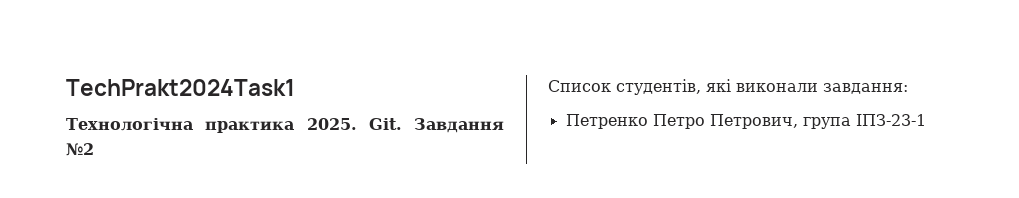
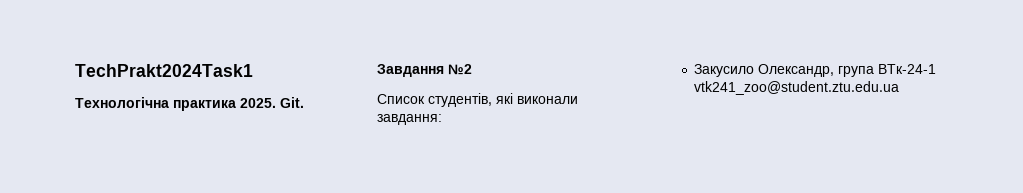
[565,114,926,129] Петренко Петро Петрович, група ІПЗ-23-1 -> [694,64,937,77] [694,81,900,95] Закусило Олександр, група ВТк-24-1 vtk241_zoo@student.ztu.edu.ua

